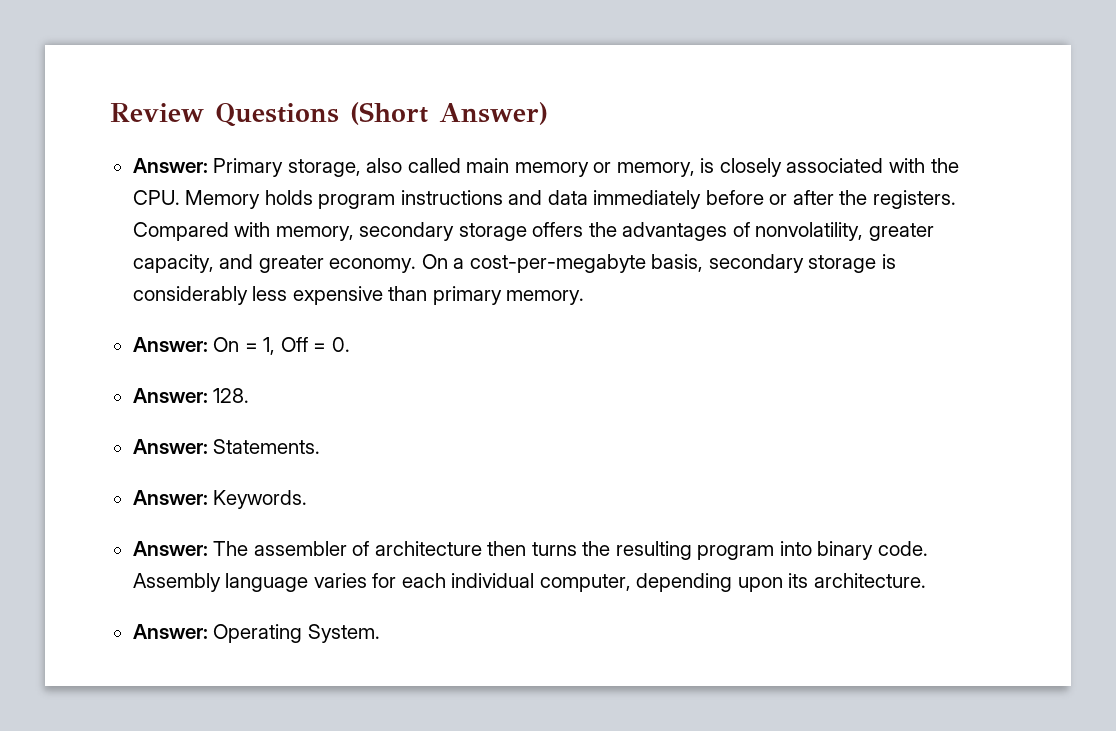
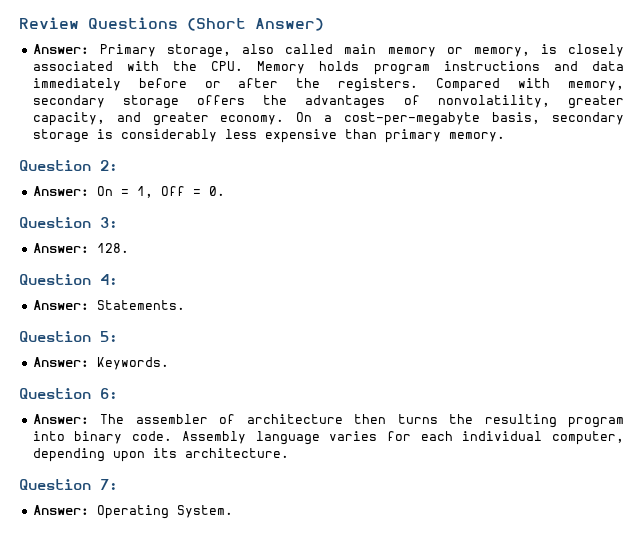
(585, 297) none -> [19,160,118,171] // Question 2:
(350, 344) none -> [19,217,118,228] // Question 3:
(250, 395) none -> [19,274,118,285] // Question 4:
(321, 446) none -> [19,331,118,342] // Question 5:
(308, 499) none -> [19,388,118,399] // Question 6:
(926, 580) none -> [19,479,118,490] // Question 7:

